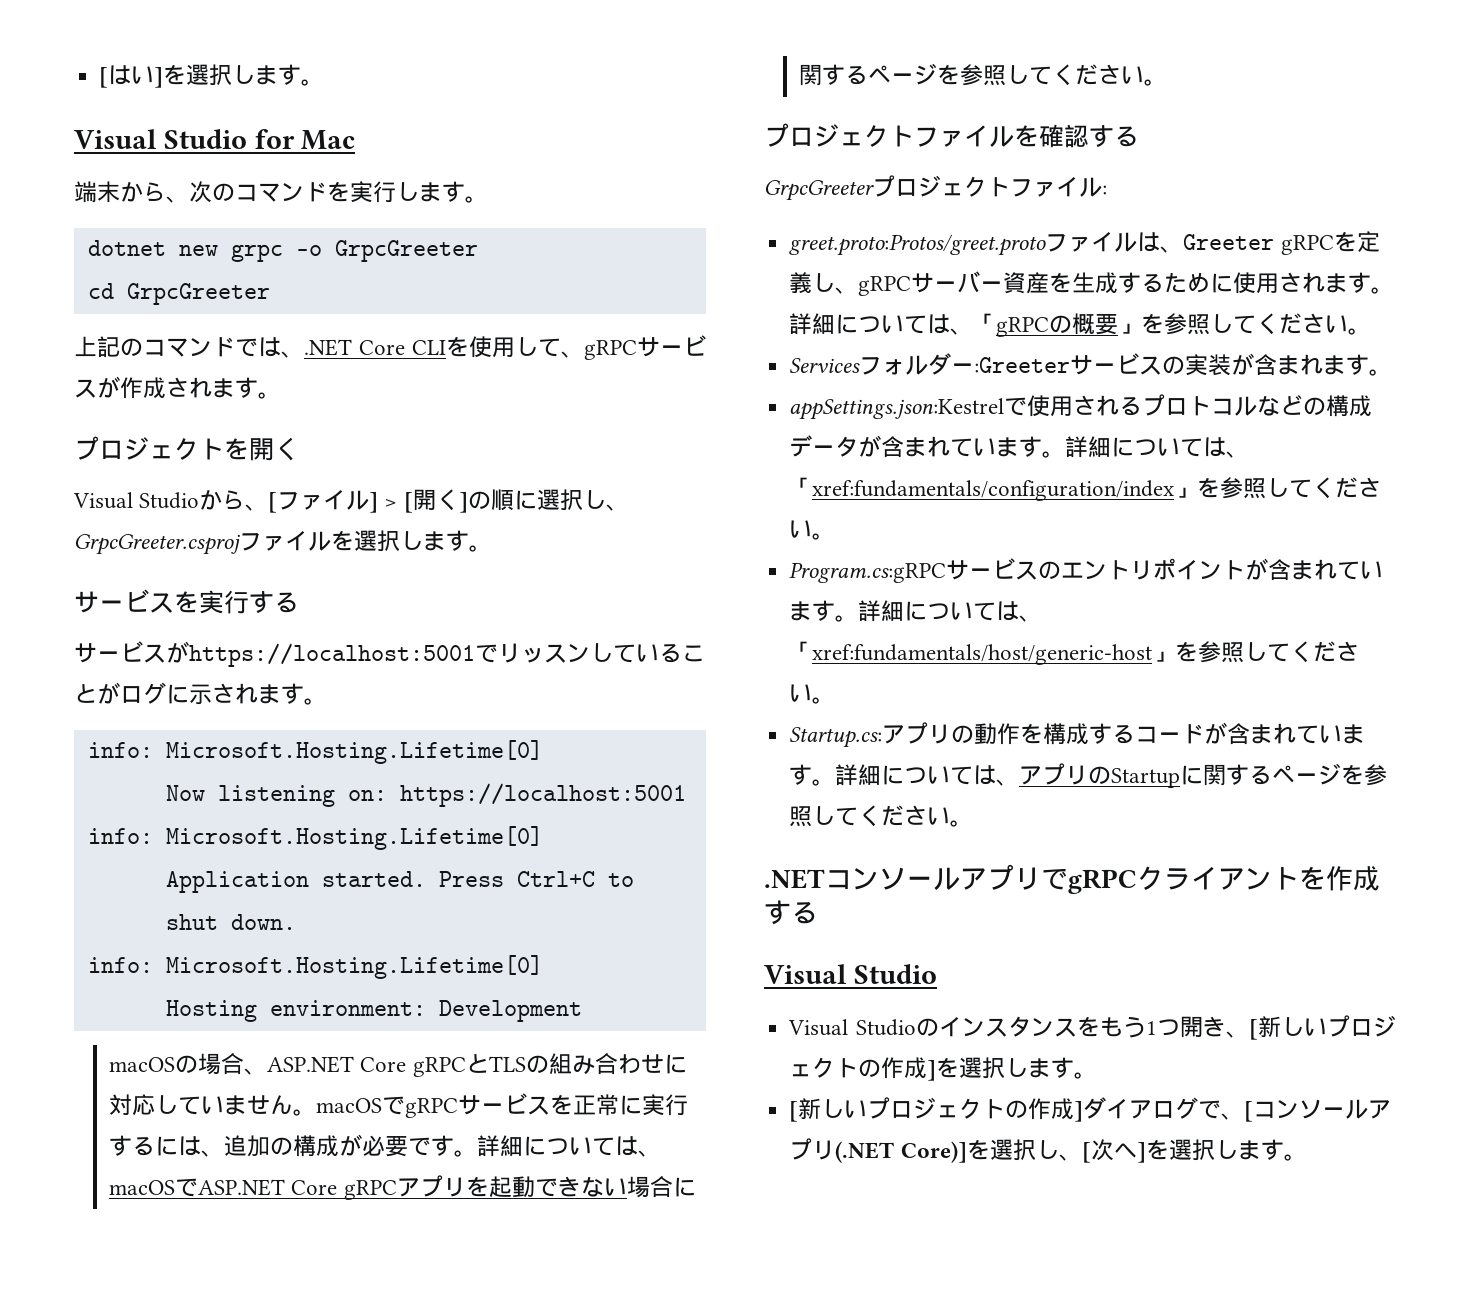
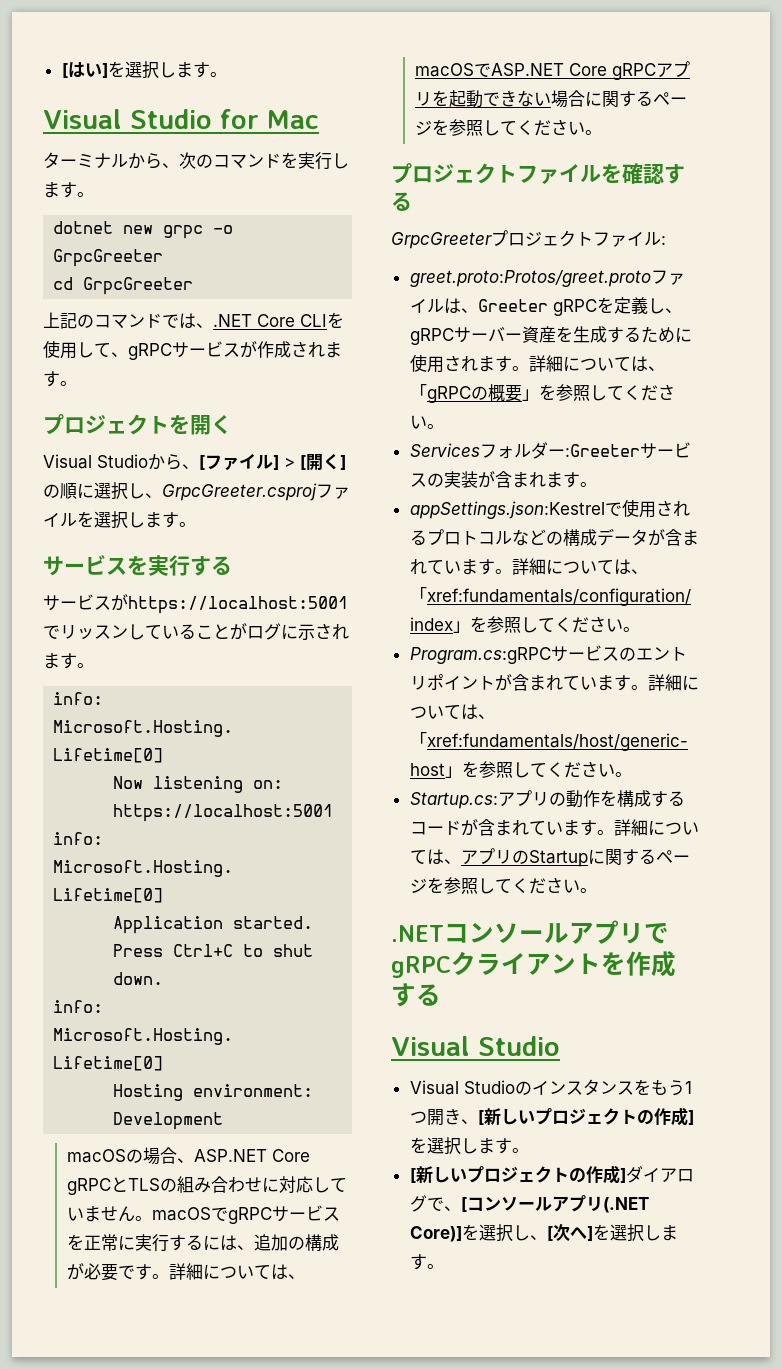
[74,181,120,203] 端末 -> [43,152,128,169] ターミナル

